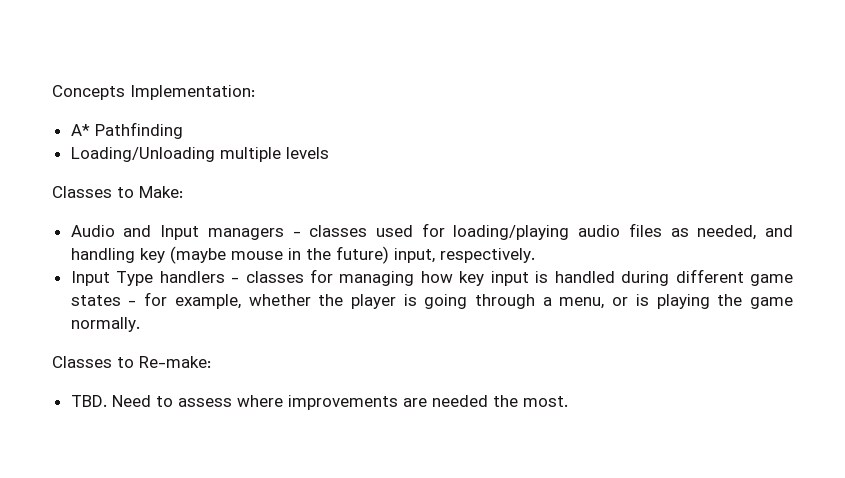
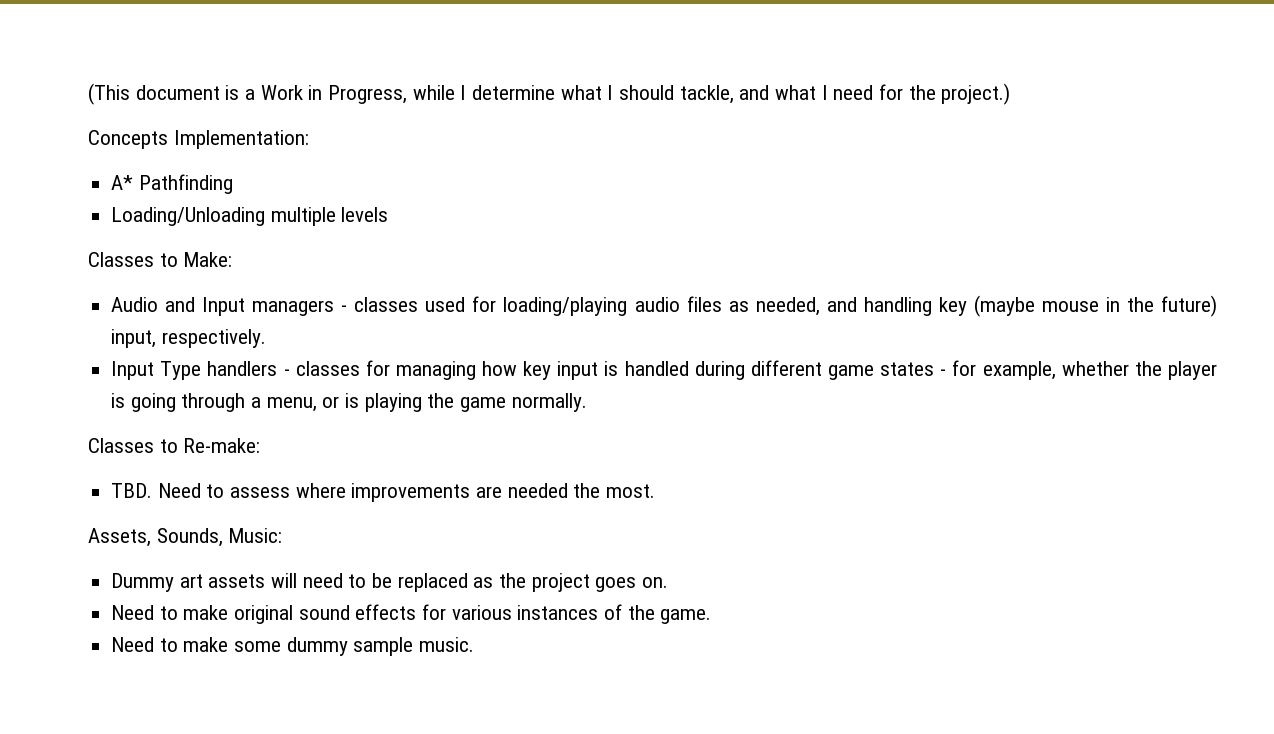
(52, 92) none -> [88,83,1011,105] (This document is a Work in Progress, while I determine what I should tackle, and what I need for the project.) //
(568, 401) none -> [88,528,283,547] [111,573,669,592] [111,604,712,624] [111,637,475,656] // Assets, Sounds, Music: // Dummy art assets will need to be replaced as the project goes on. // Need to make original sound effects for various instances of the game. // Need to make some dummy sample music.

